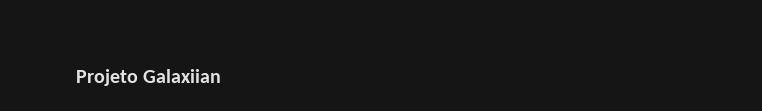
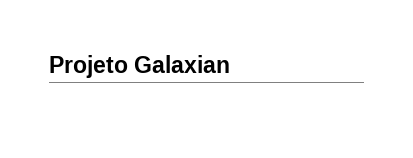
[143,69,222,83] Galaxiian -> [134,55,231,73] Galaxian

